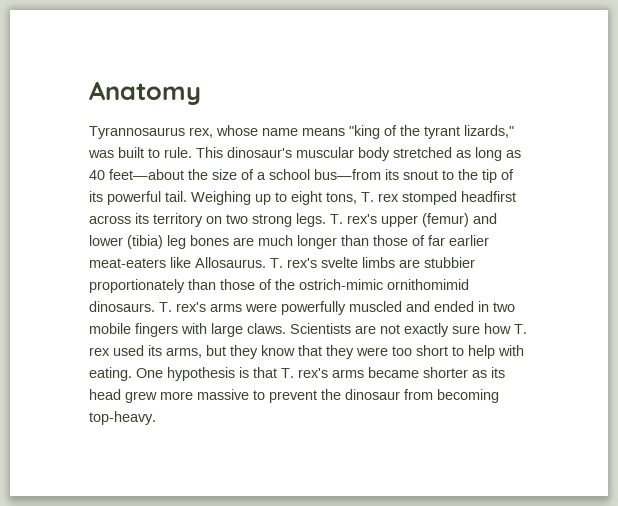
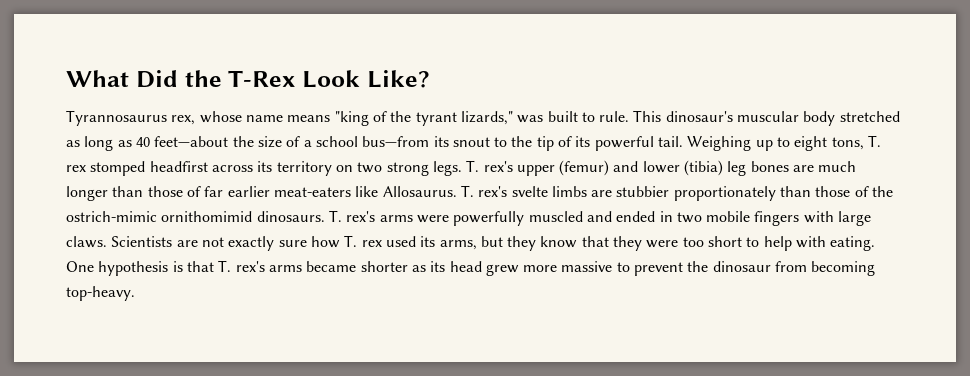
[89,81,201,105] Anatomy -> [66,70,430,88] What Did the T-Rex Look Like?

